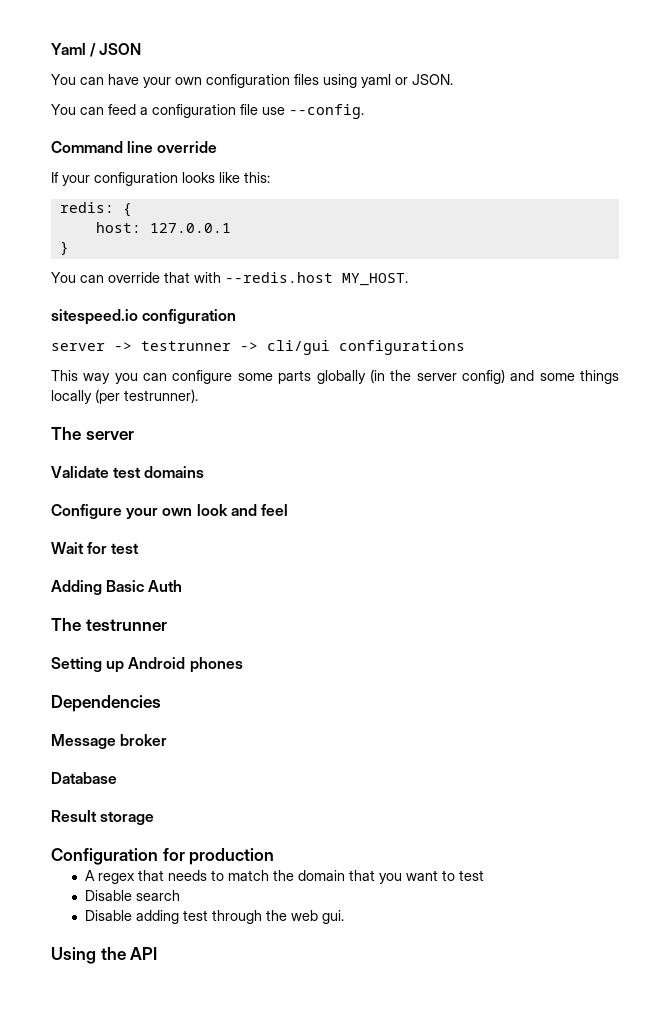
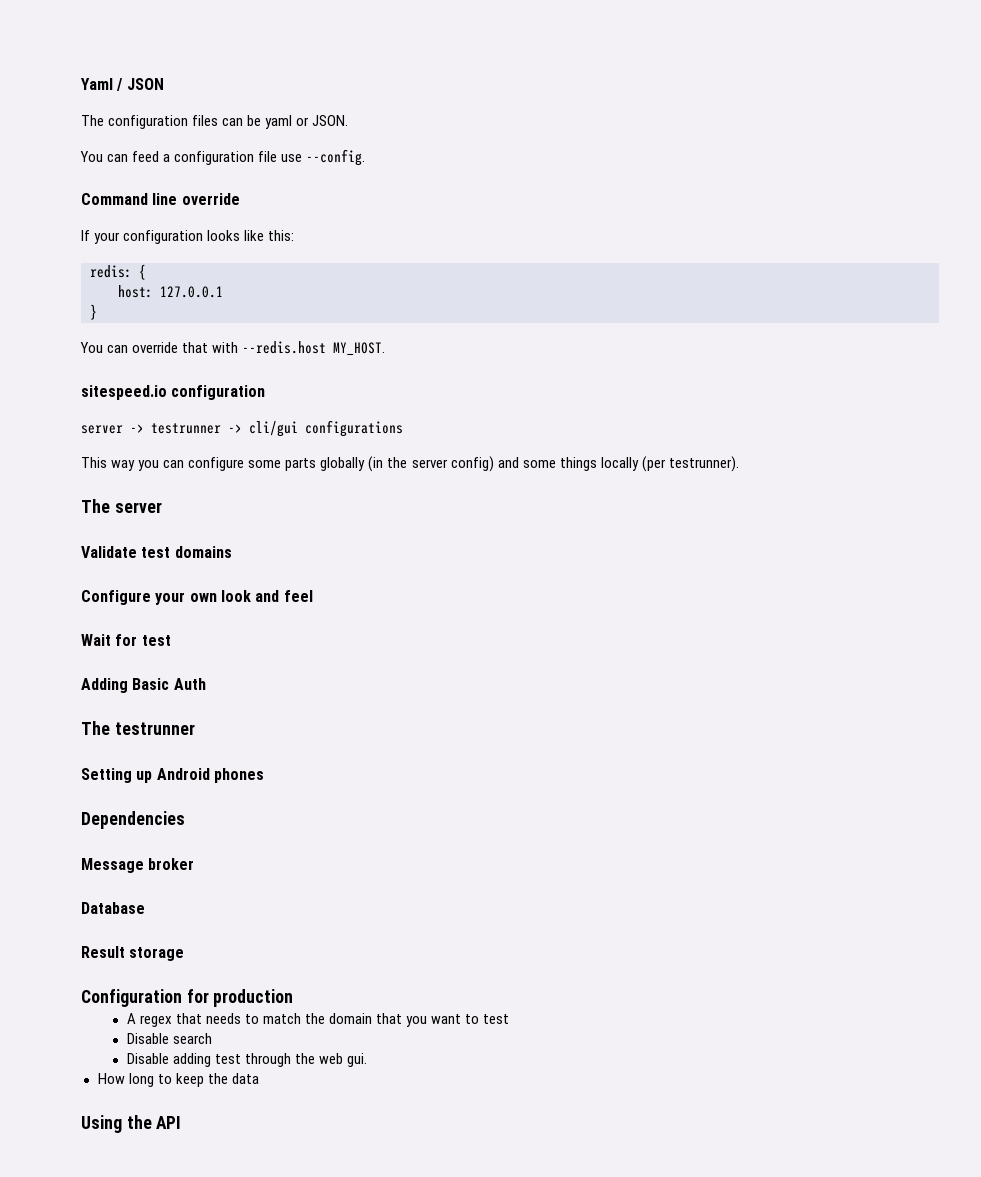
[51,74,357,88] You can have your own configuration files using -> [81,115,262,129] The configuration files can be
(345, 917) none -> [97,1073,259,1087] // How long to keep the data

